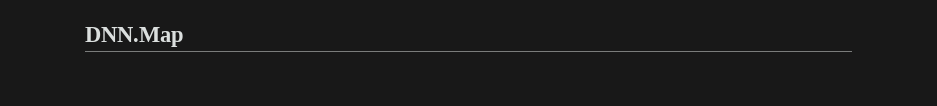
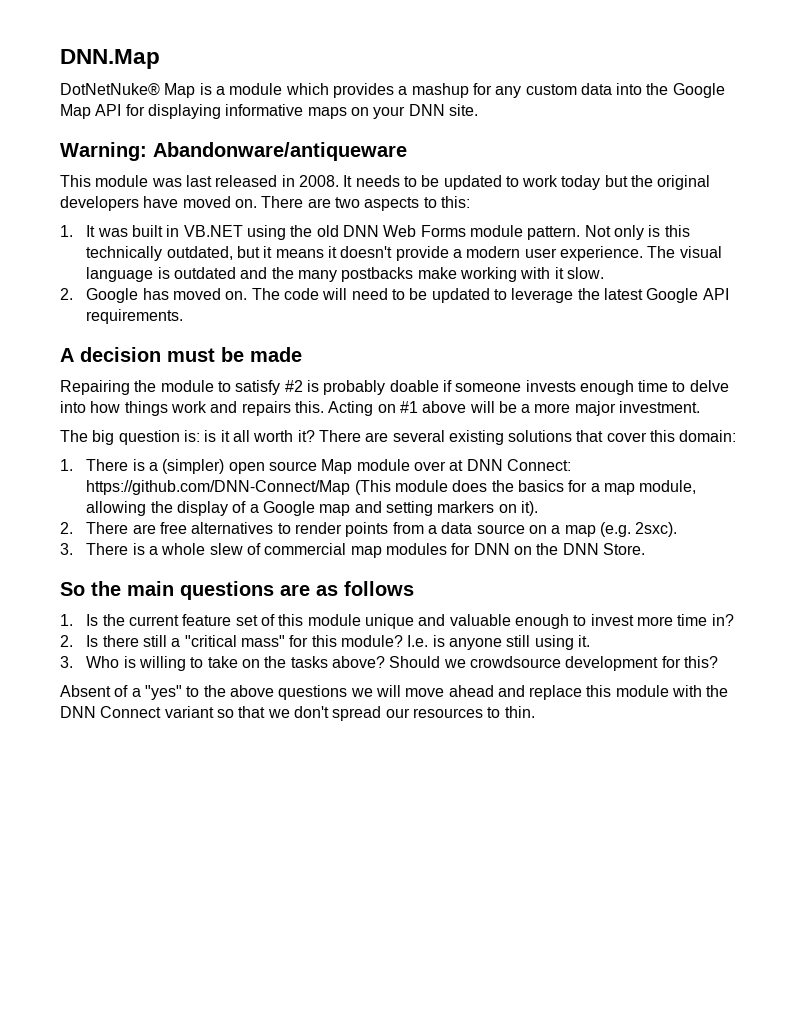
(184, 37) none -> [60,83,725,98] [60,104,478,119] [60,142,407,161] [60,175,711,190] [60,196,470,211] [60,225,690,240] [86,246,722,261] [86,267,605,282] [60,288,729,303] [86,309,184,324] [60,347,302,362] [60,380,729,395] [60,401,701,416] [60,430,737,445] [60,459,572,474] [86,480,697,495] [86,501,539,516] [60,522,678,537] [60,543,645,558] [60,581,414,600] [60,614,734,629] [60,635,590,650] [60,656,718,671] [60,685,729,700] [60,706,535,721] // DotNetNuke® Map is a module which provides a mashup for any custom data into the Google Map API for displaying informative maps on your DNN site. // Warning: Abandonware/antiqueware // This module was last released in 2008. It needs to be updated to work today but the original developers have moved on. There are two aspects to this: // 1. It was built in VB.NET using the old DNN Web Forms module pattern. Not only is this technically outdated, but it means it doesn't provide a modern user experience. The visual language is outdated and the many postbacks make working with it slow. // 2. Google has moved on. The code will need to be updated to leverage the latest Google API requirements. // A decision must be made // Repairing the module to satisfy #2 is probably doable if someone invests enough time to delve into how things work and repairs this. Acting on #1 above will be a more major investment. // The big question is: is it all worth it? There are several existing solutions that cover this domain: // 1. There is a (simpler) open source Map module over at DNN Connect: https://github.com/DNN-Connect/Map (This module does the basics for a map module, allowing the display of a Google map and setting markers on it). // 2. There are free alternatives to render points from a data source on a map (e.g. 2sxc). // 3. There is a whole slew of commercial map modules for DNN on the DNN Store. // So the main questions are as follows // 1. Is the current feature set of this module unique and valuable enough to invest more time in? // 2. Is there still a "critical mass" for this module? I.e. is anyone still using it. // 3. Who is willing to take on the tasks above? Should we crowdsource development for this? // Absent of a "yes" to the above questions we will move ahead and replace this module with the DNN Connect variant so that we don't spread our resources to thin.

